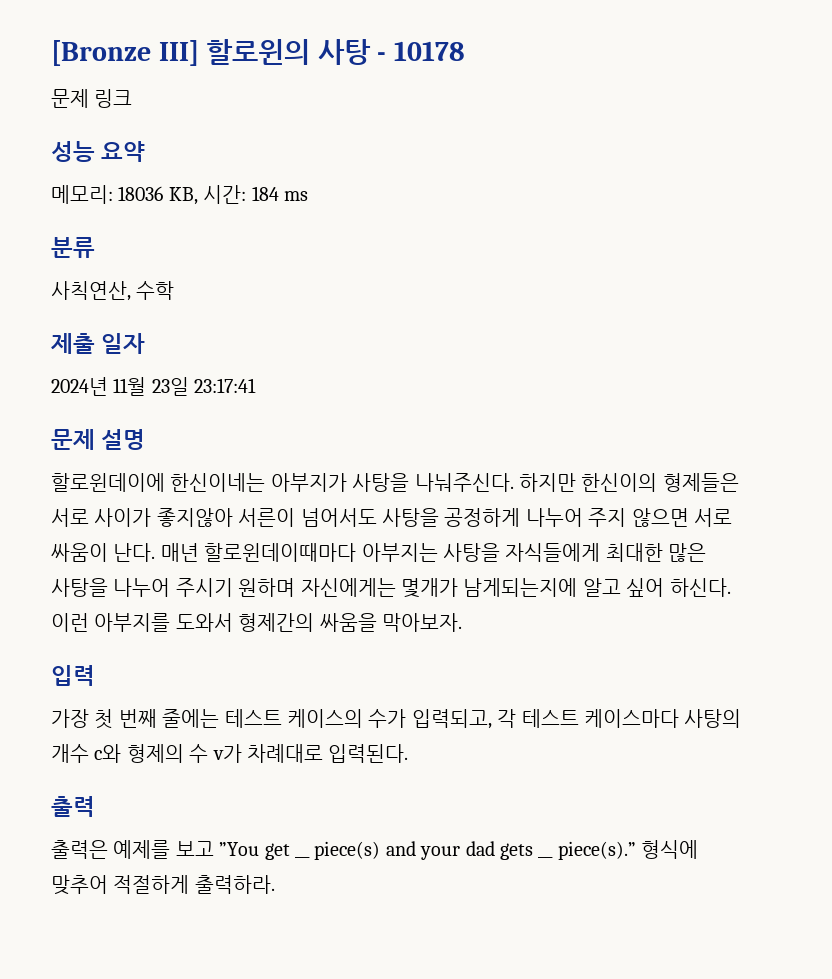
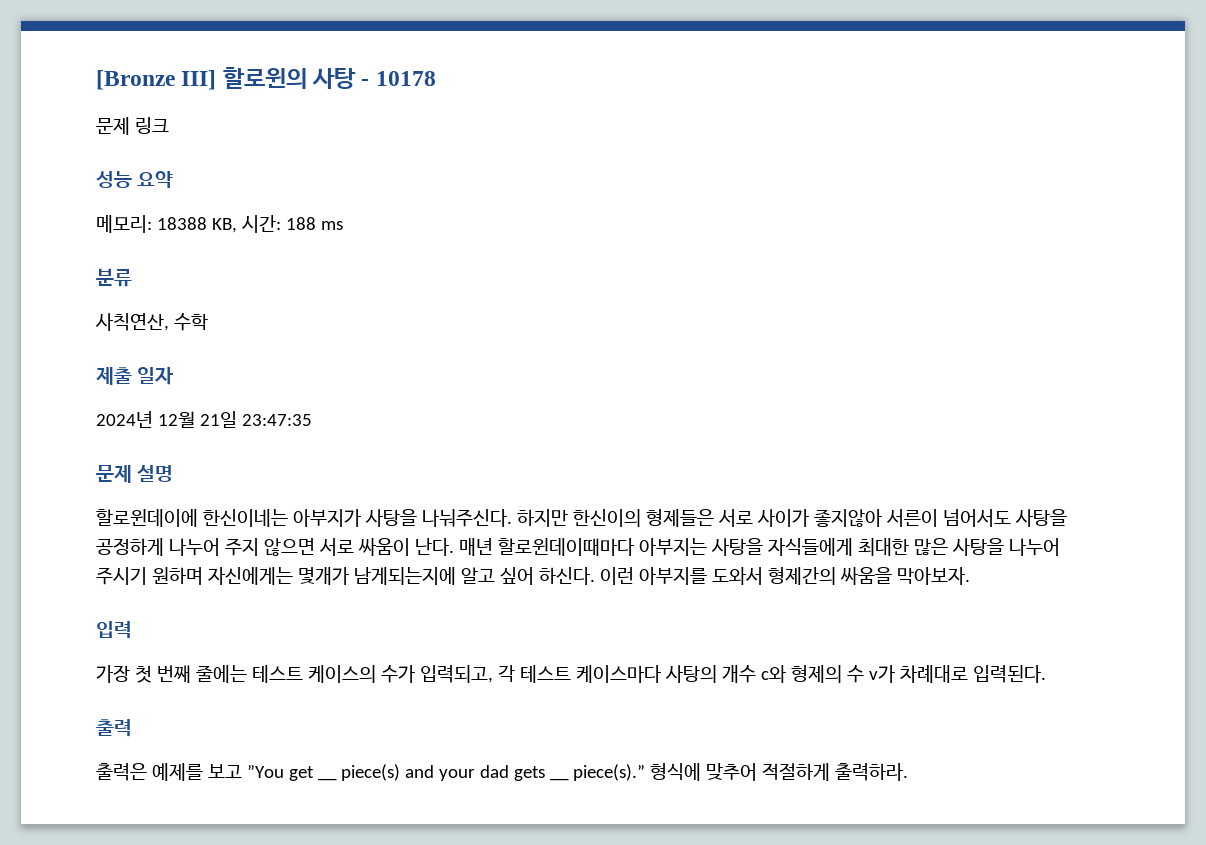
[118,186,164,201] 18036 -> [156,217,207,230] 18388
[251,186,279,201] 184 -> [285,217,316,230] 188
[113,377,257,396] 11월 23일 23:17:41 -> [157,411,312,428] 12월 21일 23:47:35

